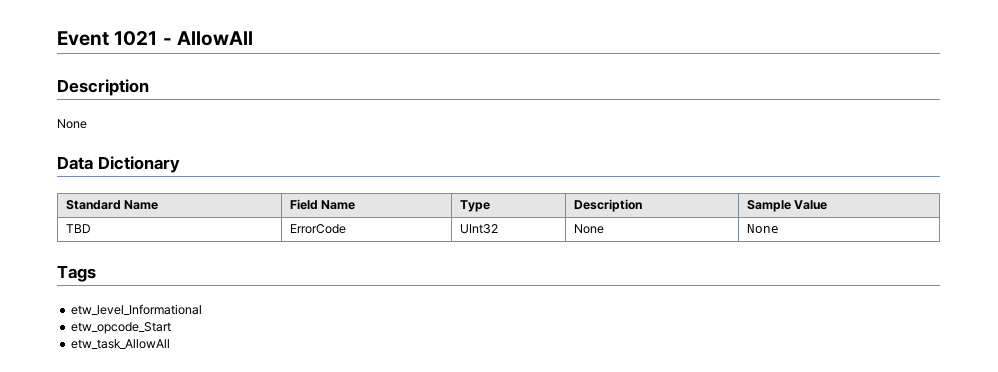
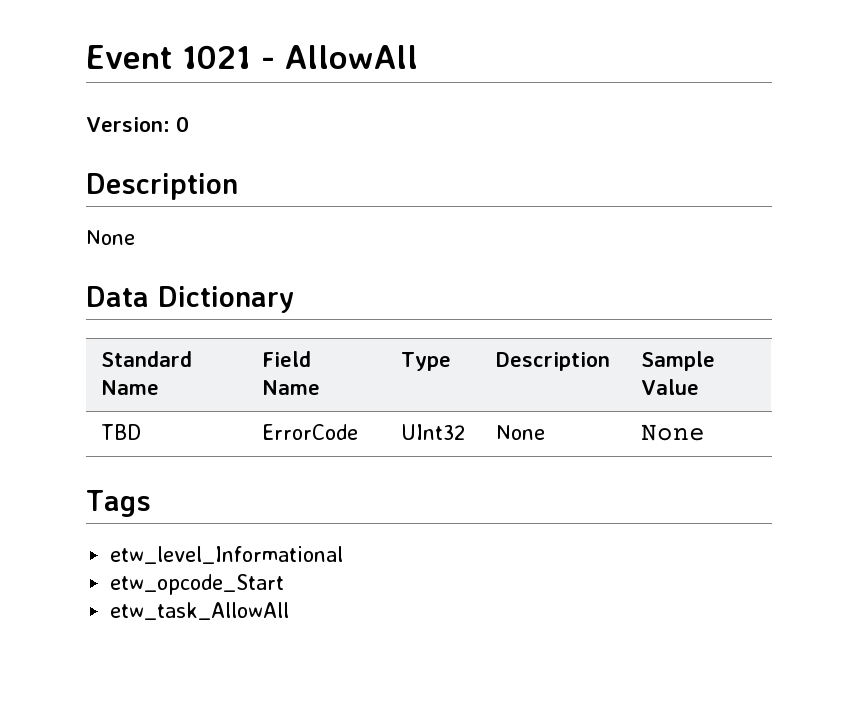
(253, 38) none -> [86,116,189,132] // Version: 0

